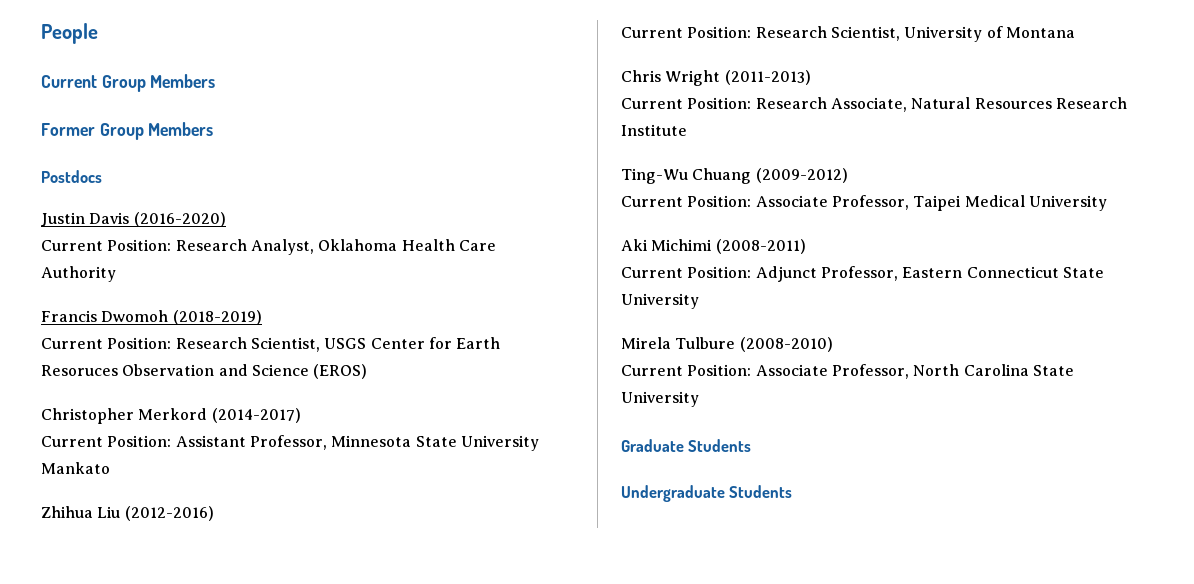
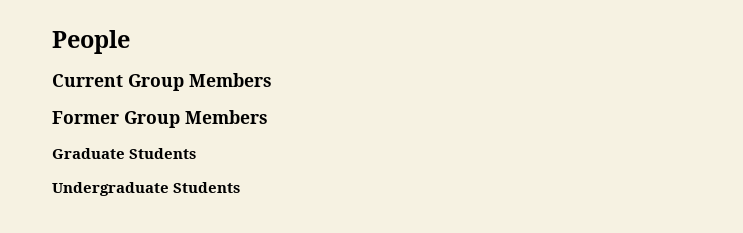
[41,170,102,183] [41,212,226,227] [41,239,496,255] [41,266,116,282] [41,310,262,325] [41,337,501,352] [41,364,368,379] [41,408,301,424] [41,435,539,451] [41,462,110,474] [41,506,214,521] [621,26,1075,42] [621,70,811,86] [621,97,1127,112] [621,124,687,136] [621,168,848,184] [621,195,1107,211] [621,239,806,254] [621,266,1104,282] [621,293,699,309] [621,337,833,352] [621,364,1074,379] [621,391,699,407] // Postdocs // Justin Davis (2016-2020) // Current Position: Research Analyst, Oklahoma Health Care Authority // Francis Dwomoh (2018-2019) // Current Position: Research Scientist, USGS Center for Earth Resoruces Observation and Science (EROS) // Christopher Merkord (2014-2017) // Current Position: Assistant Professor, Minnesota State University Mankato // Zhihua Liu (2012-2016) // Current Position: Research Scientist, University of Montana // Chris Wright (2011-2013) // Current Position: Research Associate, Natural Resources Research Institute // Ting-Wu Chuang (2009-2012) // Current Position: Associate Professor, Taipei Medical University // Aki Michimi (2008-2011) // Current Position: Adjunct Professor, Eastern Connecticut State University // Mirela Tulbure (2008-2010) // Current Position: Associate Professor, North Carolina State University -> (268, 117) none

